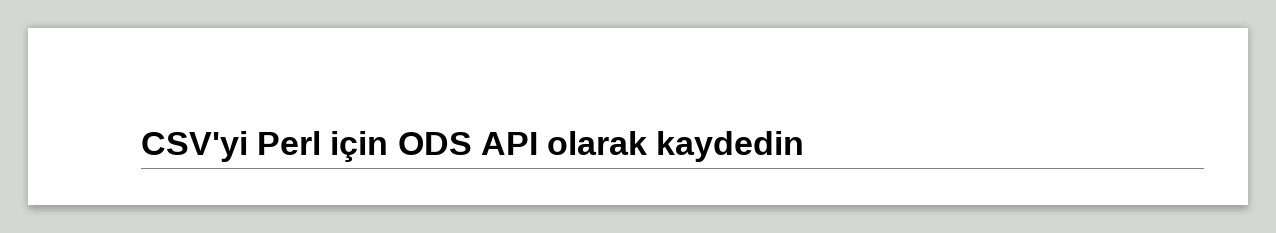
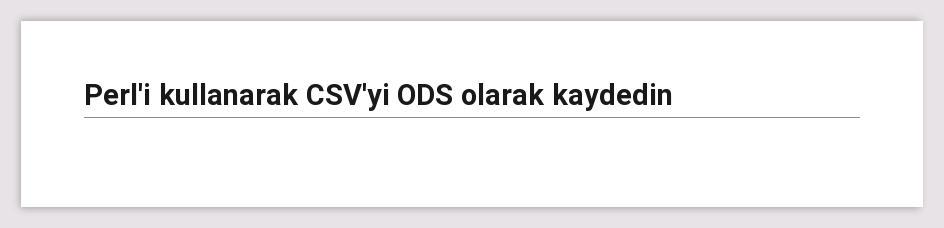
[141,131,538,162] CSV'yi Perl için ODS API -> [84,83,454,111] Perl'i kullanarak CSV'yi ODS

